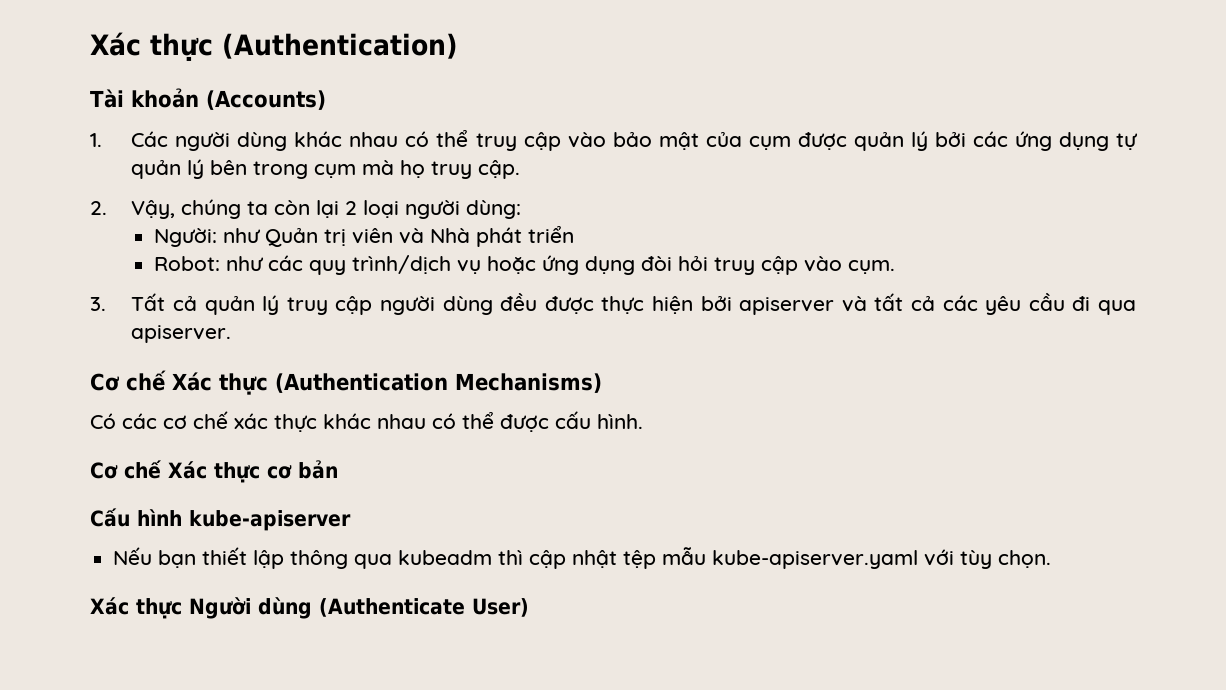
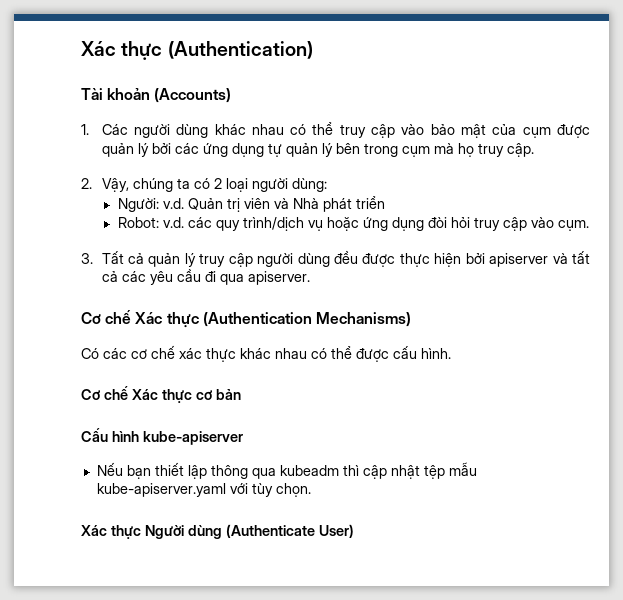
[274,200,340,218] còn lại -> [193,178,210,189] có
[223,228,262,243] như -> [162,198,184,209] v.d.
[226,256,265,271] như -> [162,217,184,228] v.d.

